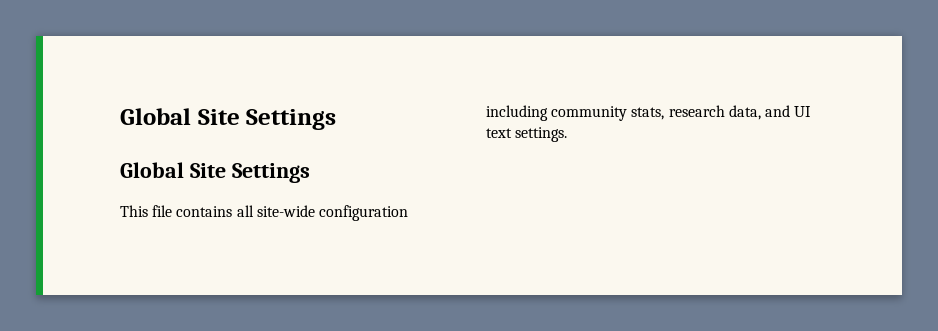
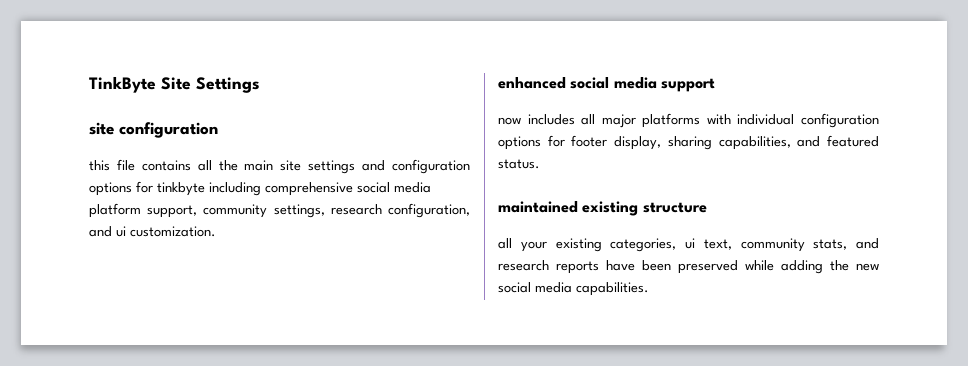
[120,108,337,130] [120,162,310,183] [120,205,408,221] [486,105,812,121] [486,127,568,142] Global Site Settings // Global Site Settings // This file contains all site-wide configuration including community stats, research data, and UI text settings. -> [89,76,260,93] [89,122,218,138] [89,159,470,174] [89,181,431,196] [89,203,470,218] [89,226,216,237] [498,77,715,92] [498,113,879,128] [498,135,879,150] [498,159,540,169] [498,201,707,216] [498,238,879,252] [498,260,879,274] [498,282,649,296] TinkByte Site Settings // site configuration // this file contains all the main site settings and configuration options for tinkbyte including comprehensive social media platform support, community settings, research configuration, and ui customization. // enhanced social media support // now includes all major platforms with individual configuration options for footer display, sharing capabilities, and featured status. // maintained existing structure // all your existing categories, ui text, community stats, and research reports have been preserved while adding the new social media capabilities.

